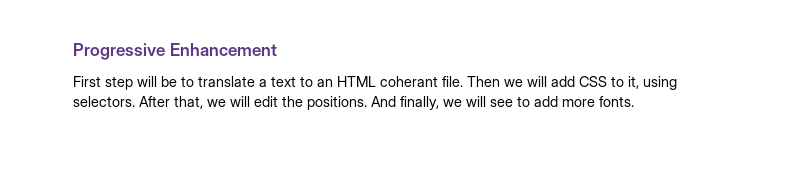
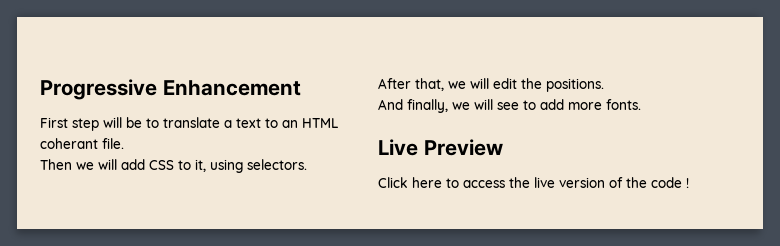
(463, 81) none -> (124, 143) //
(135, 101) none -> (307, 164) //
(367, 103) none -> (604, 85) //
(634, 101) none -> [378,139,503,156] [378,177,689,188] // Live Preview // Click here to access the live version of the code !

